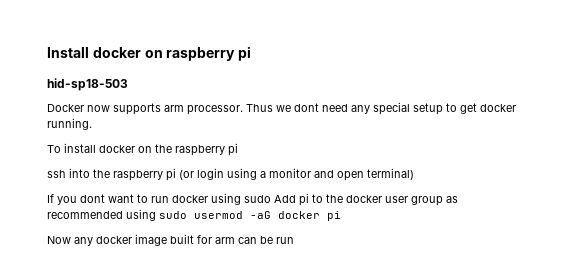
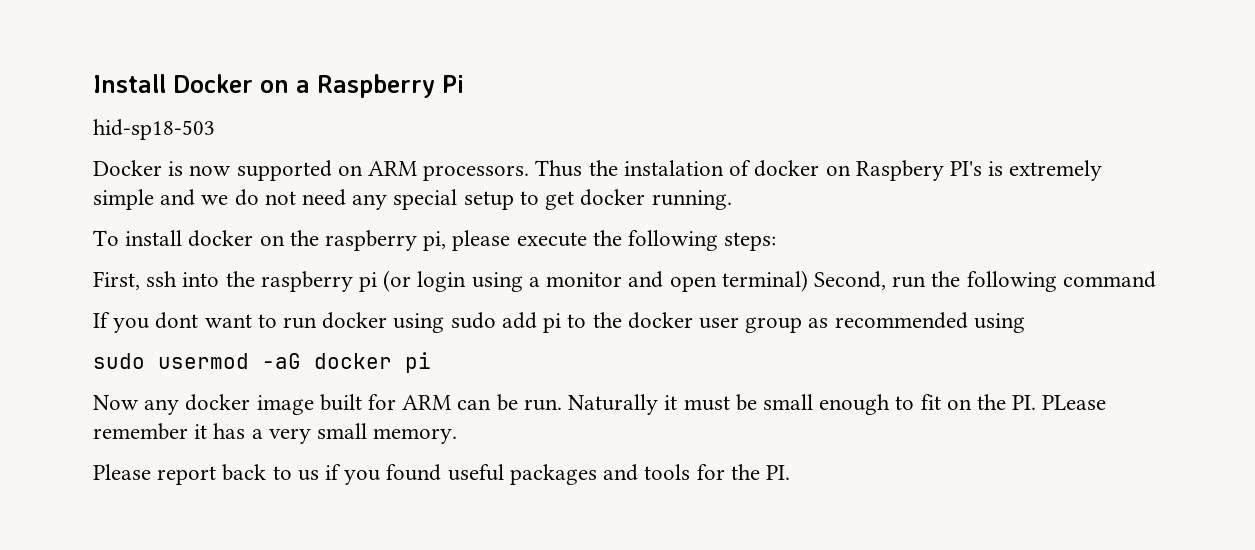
[92,46,252,61] [47,78,128,91] [47,103,319,115] docker on raspberry pi // hid-sp18-503 // Docker now supports arm processor. Thus we dont -> [173,74,464,98] [93,119,215,140] [93,160,1103,181] [93,189,296,210] Docker on a Raspberry Pi // hid-sp18-503 // Docker is now supported on ARM processors. Thus the instalation of docker on Raspbery PI's is extremely simple and we do not
[228,143,238,156] pi // -> [423,230,777,251] [93,271,140,290] pi, please execute the following steps: // First,
(414, 174) none -> [813,271,1156,292] Second, run the following command
[274,195,296,203] Add -> [501,312,537,329] add
(156, 215) none -> (1025, 323) //
[215,237,235,244] arm -> [402,395,452,410] ARM
[276,237,294,244] run -> [523,394,1107,415] [93,423,458,444] [93,464,790,485] run. Naturally it must be small enough to fit on the PI. PLease remember it has a very small memory. // Please report back to us if you found useful packages and tools for the PI.

